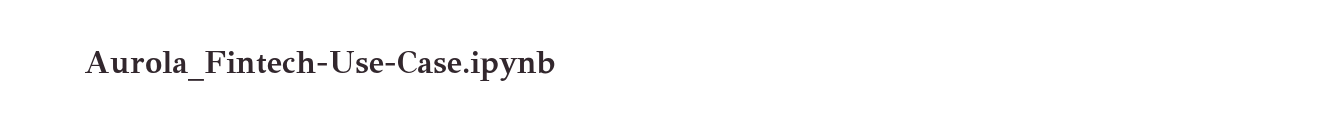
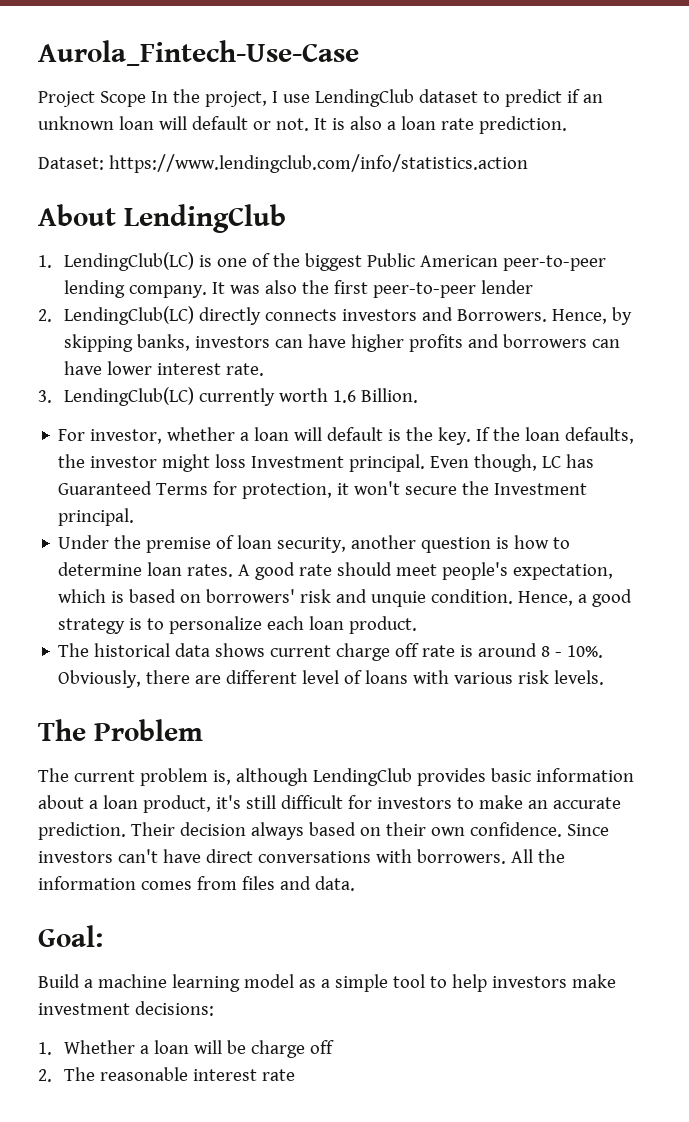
[84,50,556,81] Aurola_Fintech-Use-Case.ipynb -> [38,40,359,66] [38,89,603,107] [38,116,567,134] [38,154,528,173] [38,204,286,233] [38,252,606,271] [64,280,533,298] [38,306,633,325] [64,334,620,352] [64,361,265,376] [38,387,419,406] [58,427,635,445] [58,454,595,472] [58,481,588,499] [58,508,135,526] [58,535,571,553] [58,562,614,580] [58,589,633,607] [58,616,418,634] [58,643,604,661] [58,670,605,688] [38,719,203,741] [38,768,634,786] [38,795,621,813] [38,822,609,840] [38,849,565,864] [38,876,355,891] [38,925,103,947] [38,974,616,992] [38,1001,214,1016] [38,1040,335,1058] [38,1067,296,1082] Aurola_Fintech-Use-Case // Project Scope In the project, I use LendingClub dataset to predict if an unknown loan will default or not. It is also a loan rate prediction. // Dataset: https://www.lendingclub.com/info/statistics.action // About LendingClub // 1. LendingClub(LC) is one of the biggest Public American peer-to-peer lending company. It was also the first peer-to-peer lender // 2. LendingClub(LC) directly connects investors and Borrowers. Hence, by skipping banks, investors can have higher profits and borrowers can have lower interest rate. // 3. LendingClub(LC) currently worth 1.6 Billion. // For investor, whether a loan will default is the key. If the loan defaults, the investor might loss Investment principal. Even though, LC has Guaranteed Terms for protection, it won't secure the Investment principal. // Under the premise of loan security, another question is how to determine loan rates. A good rate should meet people's expectation, which is based on borrowers' risk and unquie condition. Hence, a good strategy is to personalize each loan product. // The historical data shows current charge off rate is around 8 - 10%. Obviously, there are different level of loans with various risk levels. // The Problem // The current problem is, although LendingClub provides basic information about a loan product, it's still difficult for investors to make an accurate prediction. Their decision always based on their own confidence. Since investors can't have direct conversations with borrowers. All the information comes from files and data. // Goal: // Build a machine learning model as a simple tool to help investors make investment decisions: // 1. Whether a loan will be charge off // 2. The reasonable interest rate

